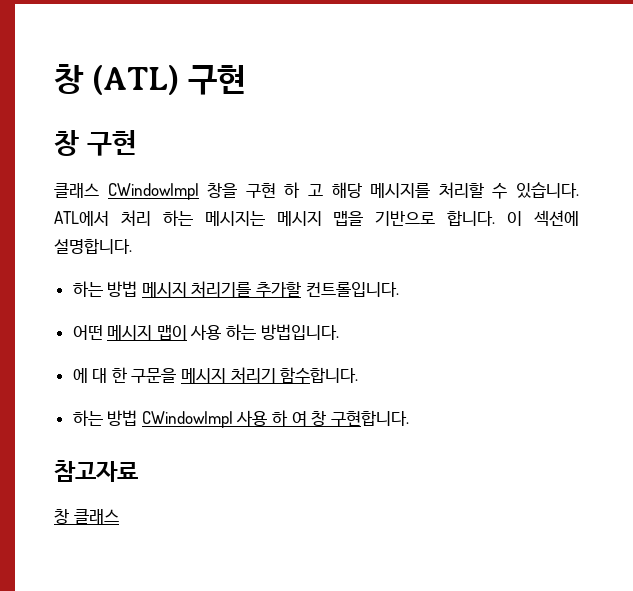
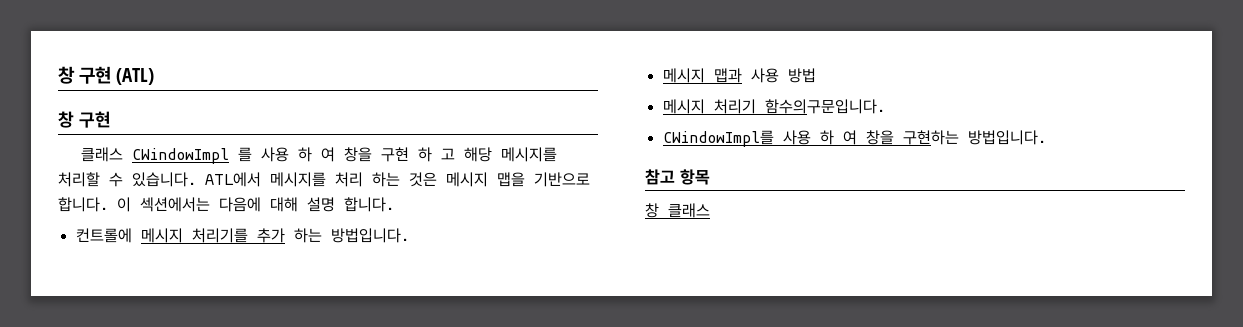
[54,64,84,94] 창 -> [58,66,112,84] 창 구현
[187,65,246,95] 구현 -> (155, 76) none
(199, 191) none -> [238,147,336,162] 를 사용 하 여
(109, 218) none -> [270,172,326,187] 메시지를
[204,211,265,226] 메시지는 -> [409,172,437,187] 것은
[534,210,579,226] [54,238,132,254] [72,281,399,298] [72,324,339,340] [72,367,359,384] [72,410,409,428] [54,460,138,482] 섹션에 설명합니다. // 하는 방법 메시지 처리기를 추가할 컨트롤입니다. // 어떤 메시지 맵이 사용 하는 방법입니다. // 에 대 한 구문을 메시지 처리기 함수합니다. // 하는 방법 CWindowImpl 사용 하 여 창 구현합니다. // 참고자료 -> [140,197,394,212] [75,228,409,243] [662,68,816,83] [662,99,885,114] [662,130,1046,147] [645,169,710,185] 섹션에서는 다음에 대해 설명 합니다. // 컨트롤에 메시지 처리기를 추가 하는 방법입니다. // 메시지 맵과 사용 방법 // 메시지 처리기 함수의구문입니다. // CWindowImpl를 사용 하 여 창을 구현하는 방법입니다. // 참고 항목

